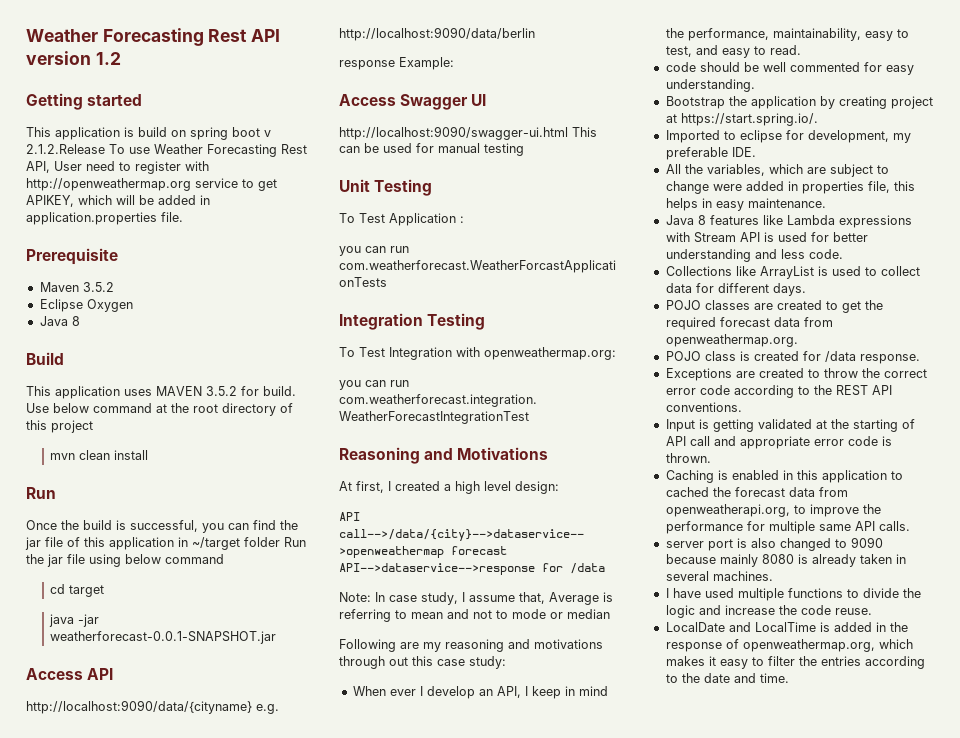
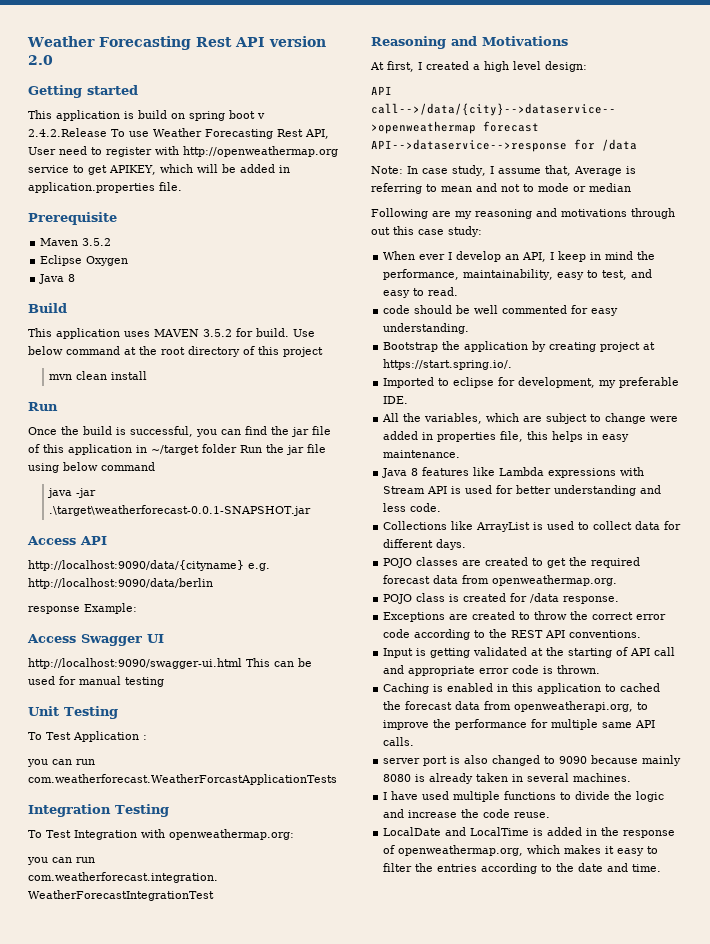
[95,52,121,65] 1.2 -> [28,55,53,65] 2.0
[26,144,105,154] 2.1.2.Release -> [28,128,107,137] 2.4.2.Release
[50,584,105,597] // cd target -> (155, 466) none
[50,631,277,644] weatherforecast-0.0.1-SNAPSHOT.jar -> [49,505,312,516] .\target\weatherforecast-0.0.1-SNAPSHOT.jar

